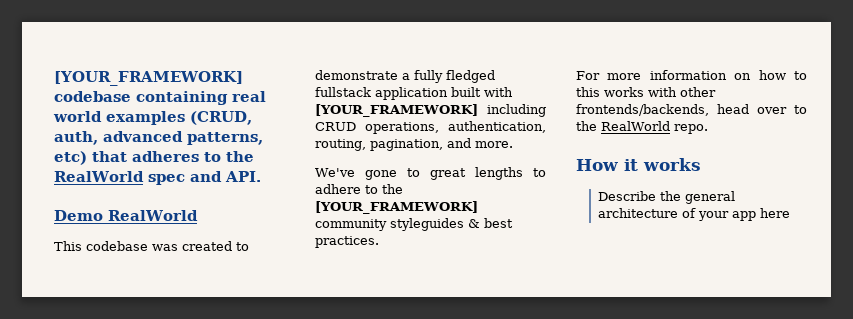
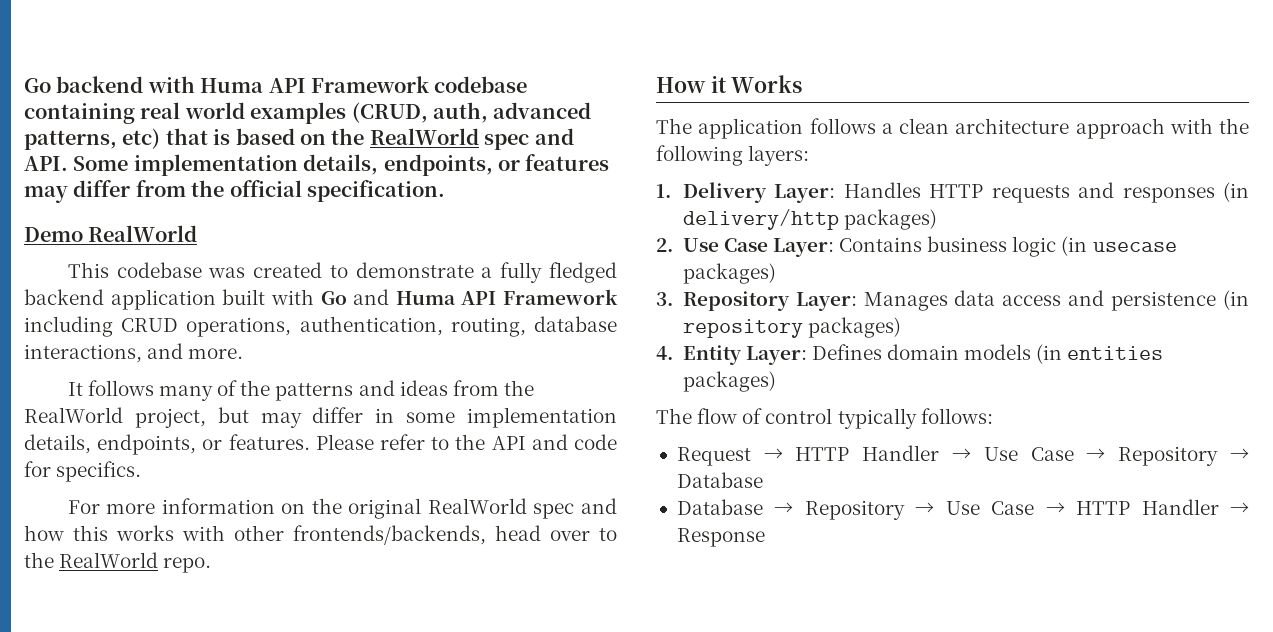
[54,71,243,86] [YOUR_FRAMEWORK] -> [24,76,429,93] Go backend with Huma API Framework
[132,151,221,162] adheres to -> [213,128,326,145] is based on
(261, 176) none -> [73,154,610,176] [24,180,445,203] Some implementation details, endpoints, or features may differ from the official specification.
[315,87,371,97] fullstack -> [24,289,104,305] backend
[315,104,478,117] [YOUR_FRAMEWORK] -> [320,289,618,305] Go and Huma API Framework
[370,139,443,151] pagination, -> [534,316,617,332] [24,344,142,363] database interactions,
[315,167,546,180] [315,184,403,194] [315,201,478,214] [315,218,513,231] [315,236,379,248] [576,70,807,80] We've gone to great lengths to adhere to the [YOUR_FRAMEWORK] community styleguides & best practices. // For more information on how to -> [67,380,534,401] [24,407,618,428] [24,434,617,455] [24,461,142,482] [67,498,618,519] [24,525,64,541] It follows many of the patterns and ideas from the RealWorld project, but may differ in some implementation details, endpoints, or features. Please refer to the API and code for specifics. // For more information on the original RealWorld spec and how
[643,158,701,171] [597,191,735,204] [597,208,790,221] works // Describe the general architecture of your app here -> [731,75,803,93] [656,118,1249,139] [656,145,810,166] [656,182,1249,203] [682,209,937,230] [656,236,1177,257] [682,263,776,284] [656,290,1249,311] [682,317,901,338] [656,344,1164,365] [682,371,776,392] [656,408,993,429] [676,445,1249,466] [676,472,763,488] [676,499,1249,520] [676,528,765,547] Works // The application follows a clean architecture approach with the following layers: // 1. Delivery Layer: Handles HTTP requests and responses (in delivery/http packages) // 2. Use Case Layer: Contains business logic (in usecase packages) // 3. Repository Layer: Manages data access and persistence (in repository packages) // 4. Entity Layer: Defines domain models (in entities packages) // The flow of control typically follows: // Request → HTTP Handler → Use Case → Repository → Database // Database → Repository → Use Case → HTTP Handler → Response

